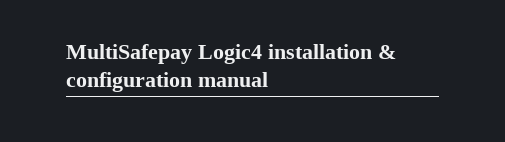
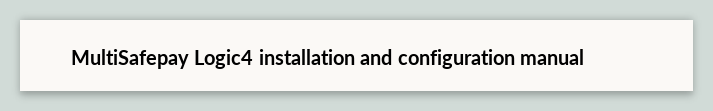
[378,45,396,59] & -> [360,49,393,65] and

